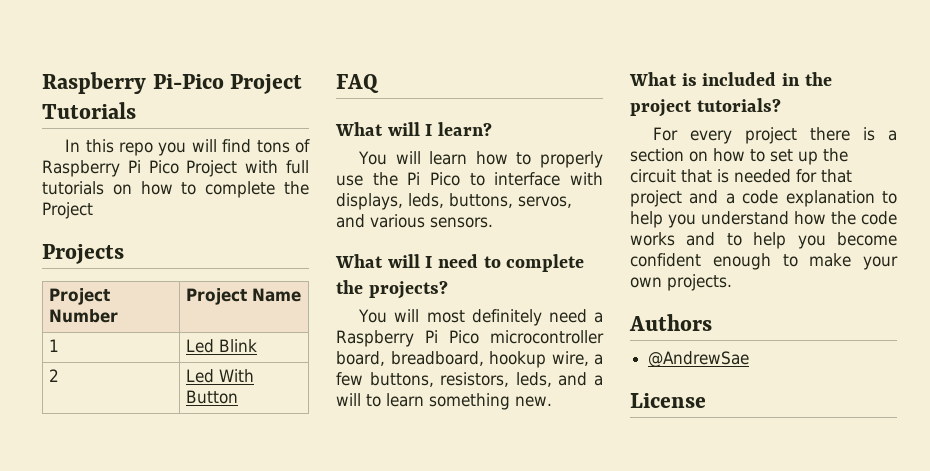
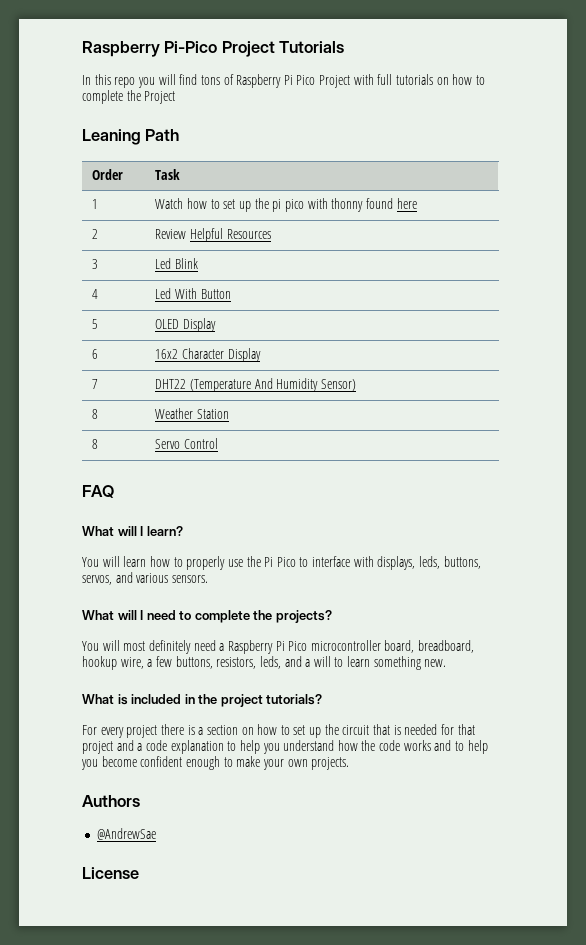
[42,244,124,264] [48,288,110,305] [48,309,118,323] [185,288,301,305] [48,339,59,352] Projects // Project Number | Project Name // 1 -> [82,129,180,145] [92,169,124,180] [155,169,181,180] [92,199,99,209] [155,198,417,212] [92,229,99,239] [155,228,271,242] [92,259,99,269] Leaning Path // Order | Task // 1 | Watch how to set up the pi pico with thonny found here // 2 | Review Helpful Resources // 3
[48,369,59,382] 2 -> [92,289,99,299] 4
(238, 397) none -> [92,319,99,329] [155,318,217,332] [92,349,99,359] [155,348,261,362] [92,379,99,389] [155,378,357,392] [92,409,99,419] [155,408,230,419] [92,439,99,449] [155,438,219,449] // 5 | OLED Display // 6 | 16x2 Character Display // 7 | DHT22 (Temperature And Humidity Sensor) // 8 | Weather Station // 8 | Servo Control

